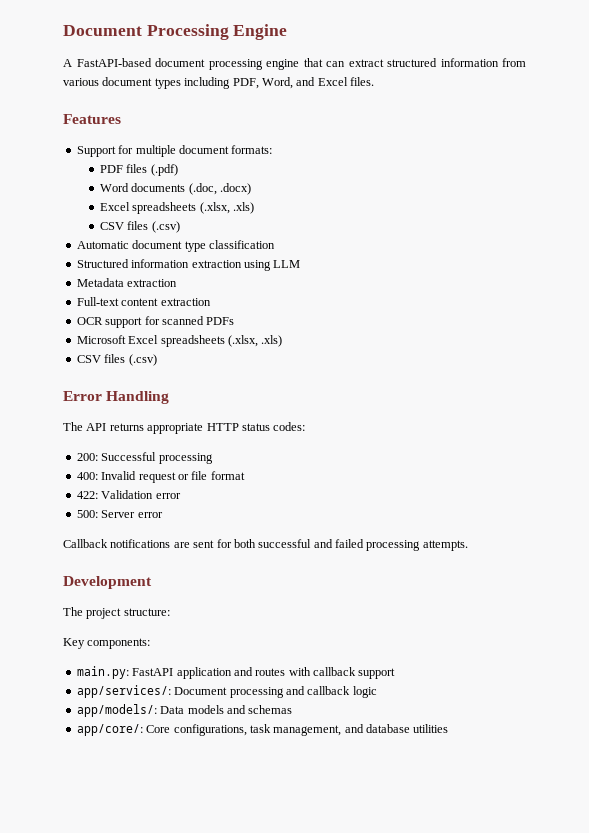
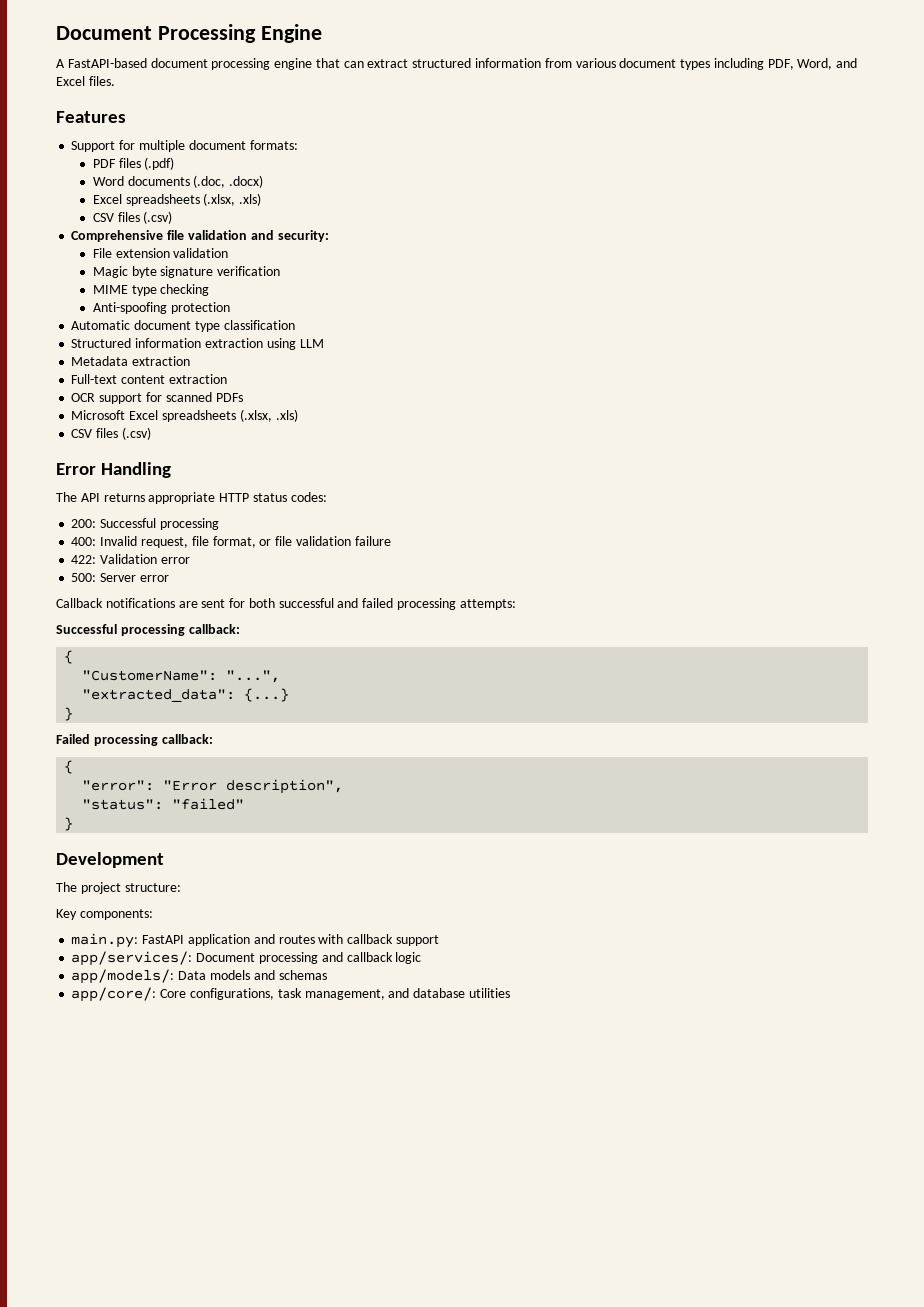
(180, 227) none -> [71,230,329,242] [92,248,229,258] [92,266,281,278] [92,284,210,296] [92,302,230,314] // Comprehensive file validation and security: // File extension validation // Magic byte signature verification // MIME type checking // Anti-spoofing protection
[138,471,245,483] request or file format -> [140,536,391,548] request, file format, or file validation failure
[422,540,468,551] attempts. -> [459,599,516,610] [56,624,240,636] [64,650,74,664] [82,670,281,683] [82,688,290,702] [64,707,74,721] [56,734,213,746] [64,760,74,774] [82,779,344,794] [82,798,245,810] [64,817,74,831] attempts: // Successful processing callback: // { // "CustomerName": "...", // "extracted_data": {...} // } // Failed processing callback: // { // "error": "Error description", // "status": "failed" // }

